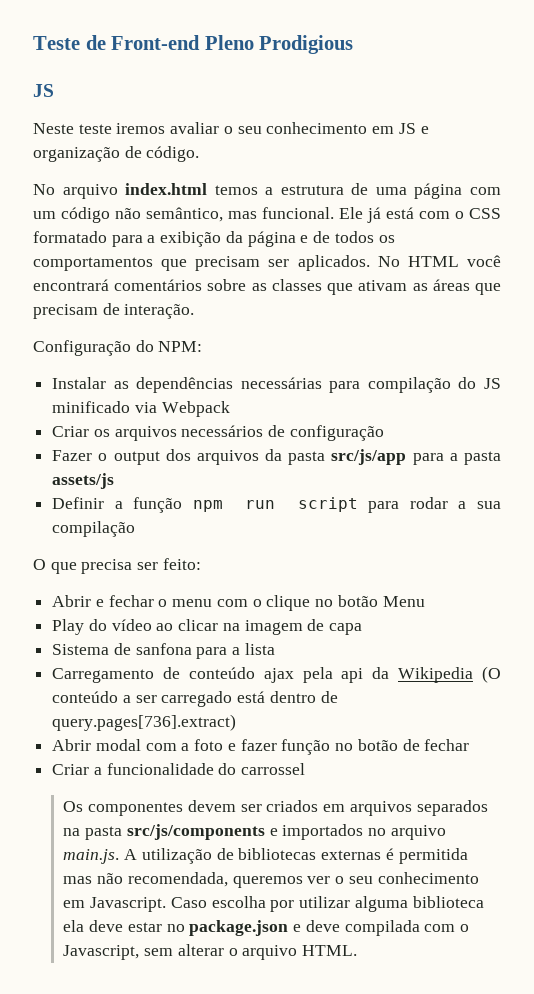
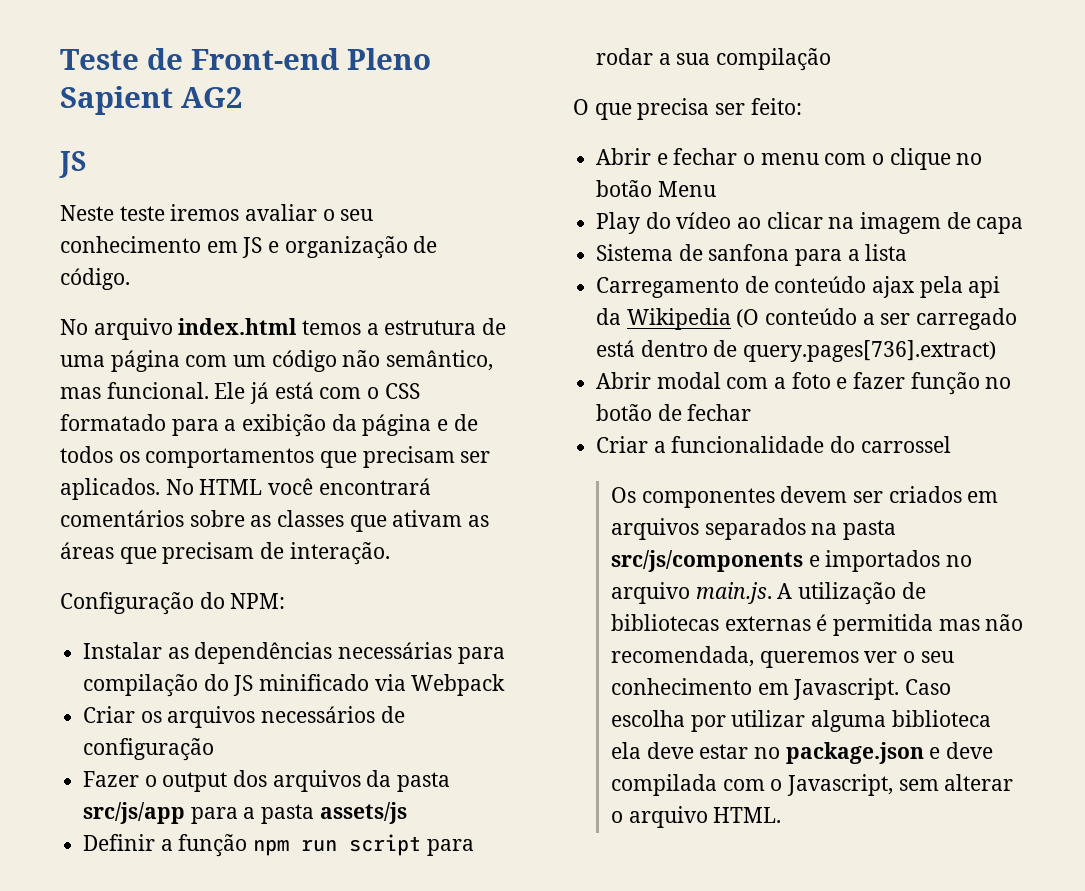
[259,35,354,54] Prodigious -> [60,86,242,115] Sapient AG2

